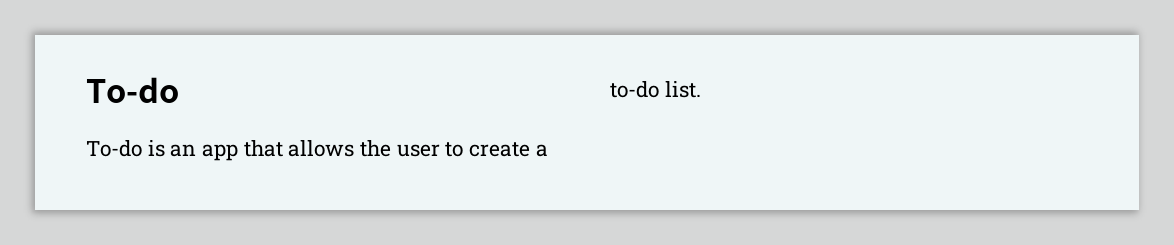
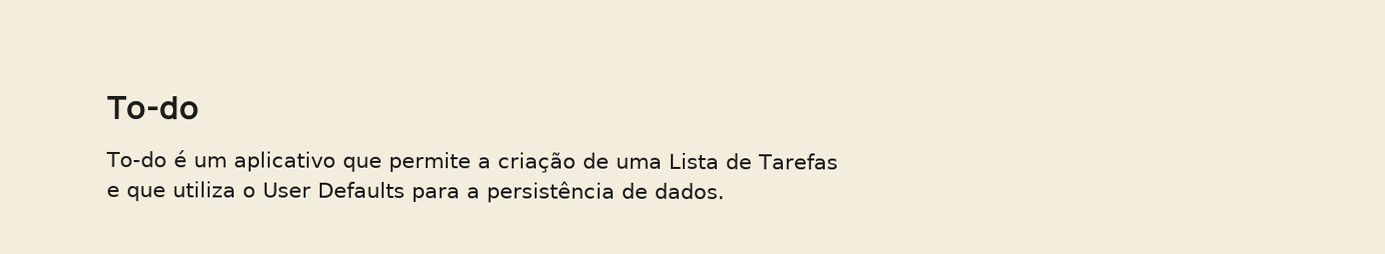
[147,140,548,161] [610,81,701,98] is an app that allows the user to create a to-do list. -> [172,150,838,173] [106,181,725,203] é um aplicativo que permite a criação de uma Lista de Tarefas // e que utiliza o User Defaults para a persistência de dados.

